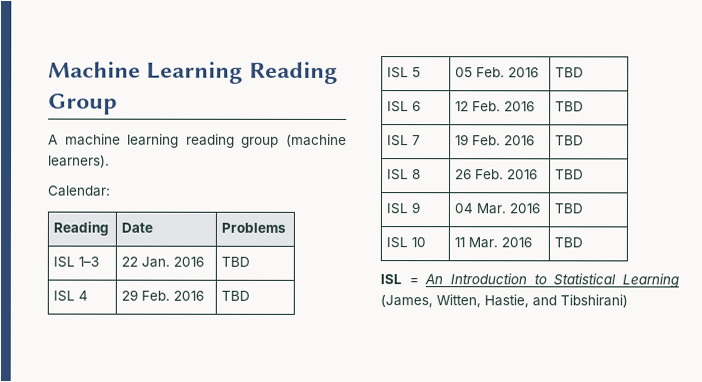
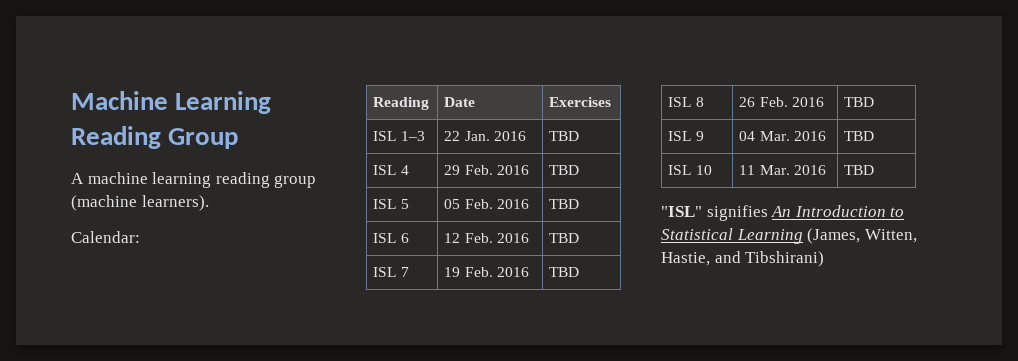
[221,222,287,233] Problems -> [549,97,612,107] Exercises
[380,274,419,285] ISL = -> [661,205,768,221] "ISL" signifies

